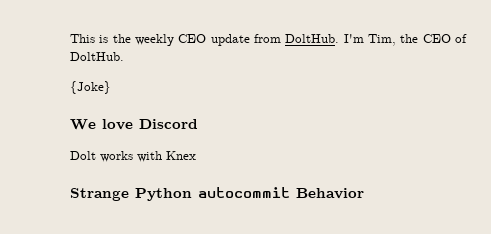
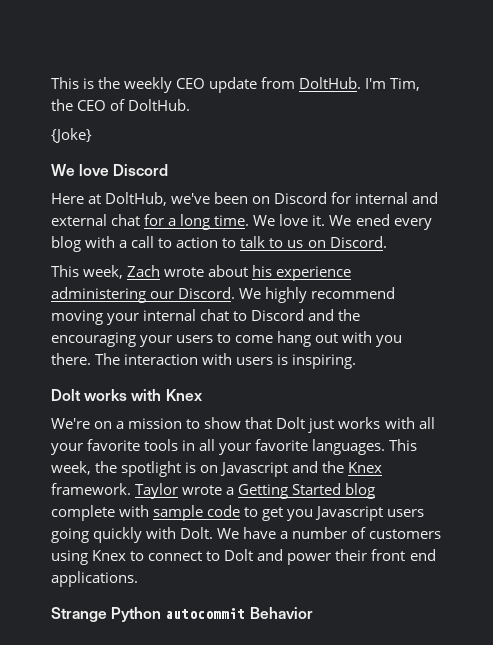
[70,151,196,162] Dolt works with Knex -> [51,192,439,206] [51,214,432,230] [51,236,387,252] [51,265,352,281] [51,287,396,303] [51,309,361,325] [51,331,403,347] [51,353,357,369] [51,389,203,401] [51,417,435,433] [51,439,418,455] [51,461,383,477] [51,483,376,499] [51,505,425,521] [51,527,442,543] [51,549,436,565] [51,571,138,587] Here at DoltHub, we've been on Discord for internal and external chat for a long time. We love it. We ened every blog with a call to action to talk to us on Discord. // This week, Zach wrote about his experience administering our Discord. We highly recommend moving your internal chat to Discord and the encouraging your users to come hang out with you there. The interaction with users is inspiring. // Dolt works with Knex // We're on a mission to show that Dolt just works with all your favorite tools in all your favorite languages. This week, the spotlight is on Javascript and the Knex framework. Taylor wrote a Getting Started blog complete with sample code to get you Javascript users going quickly with Dolt. We have a number of customers using Knex to connect to Dolt and power their front end applications.

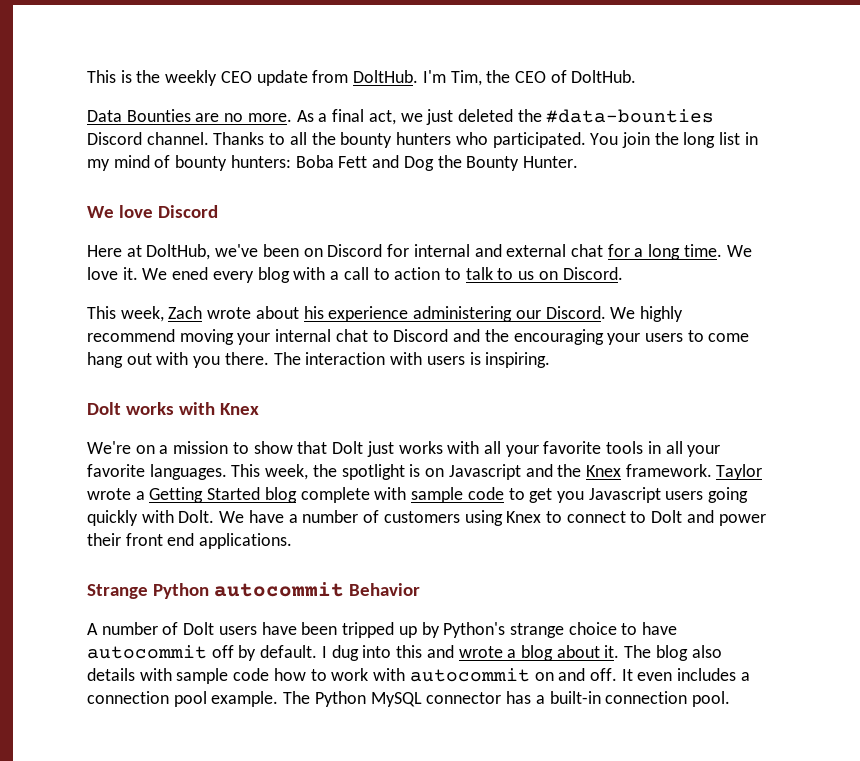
[51,128,92,143] {Joke} -> [87,109,715,125] [87,132,758,148] [87,155,578,171] Data Bounties are no more. As a final act, we just deleted the #data-bounties Discord channel. Thanks to all the bounty hunters who participated. You join the long list in my mind of bounty hunters: Boba Fett and Dog the Bounty Hunter.
(313, 613) none -> [87,622,678,638] [87,645,722,661] [87,668,750,684] [87,691,730,707] // A number of Dolt users have been tripped up by Python's strange choice to have autocommit off by default. I dug into this and wrote a blog about it. The blog also details with sample code how to work with autocommit on and off. It even includes a connection pool example. The Python MySQL connector has a built-in connection pool.

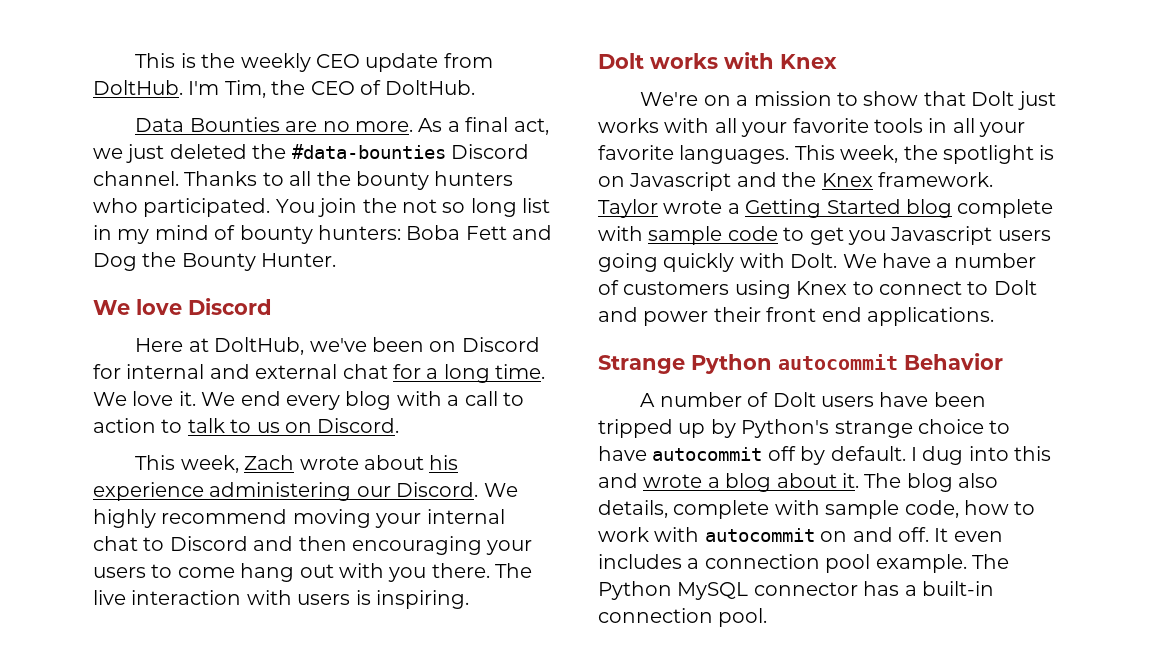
(679, 138) none -> [402,199,466,213] not so
[172,267,209,280] ened -> [240,391,281,406] end
[484,329,509,342] the -> [298,536,347,551] then
(301, 358) none -> [93,590,126,605] live
[87,668,270,684] details with sample code -> [598,500,959,519] details, complete with sample code,

